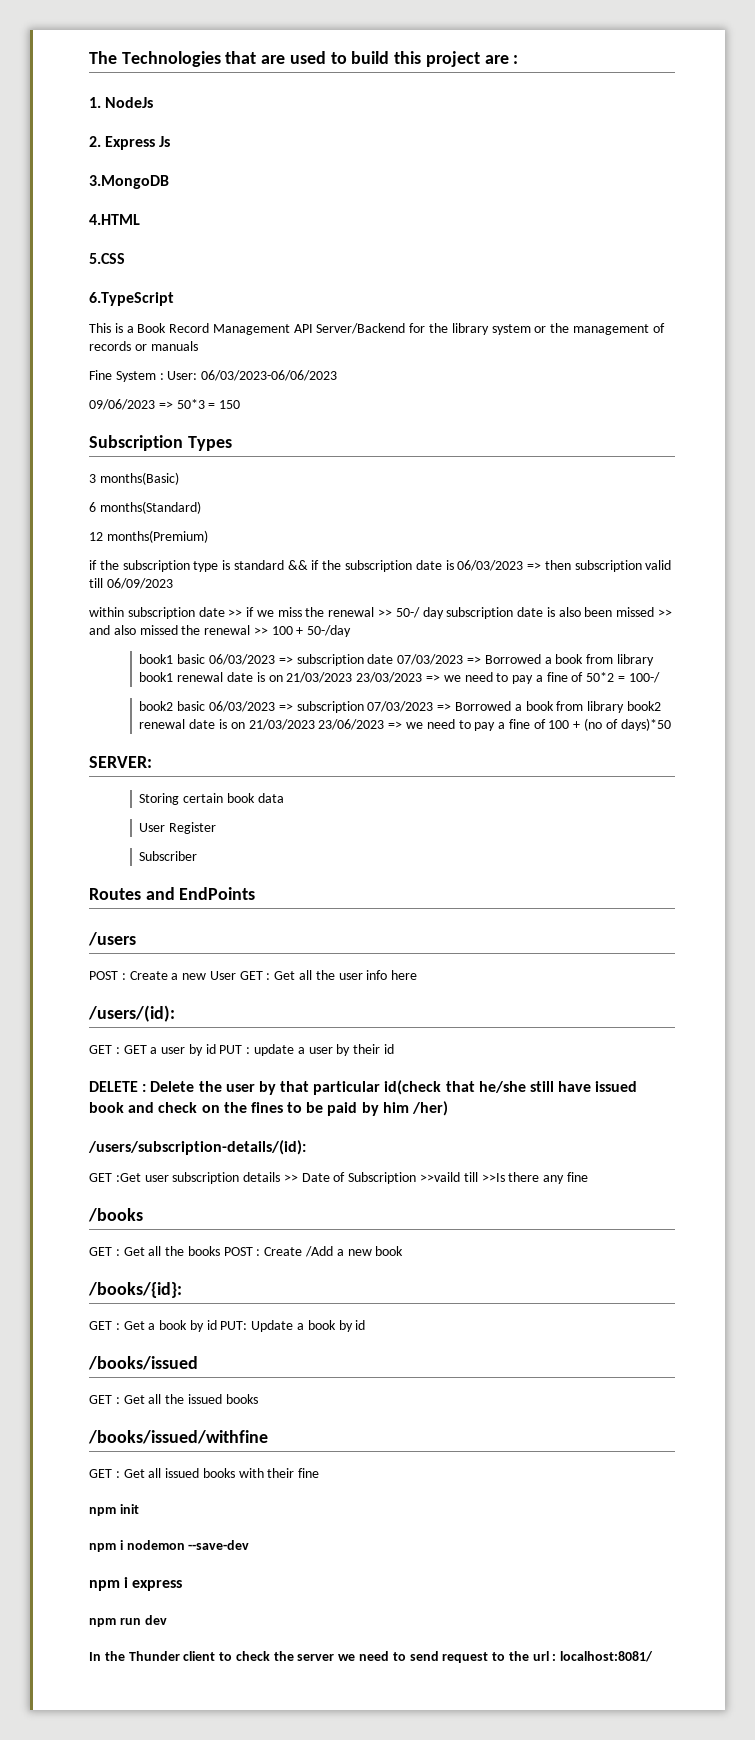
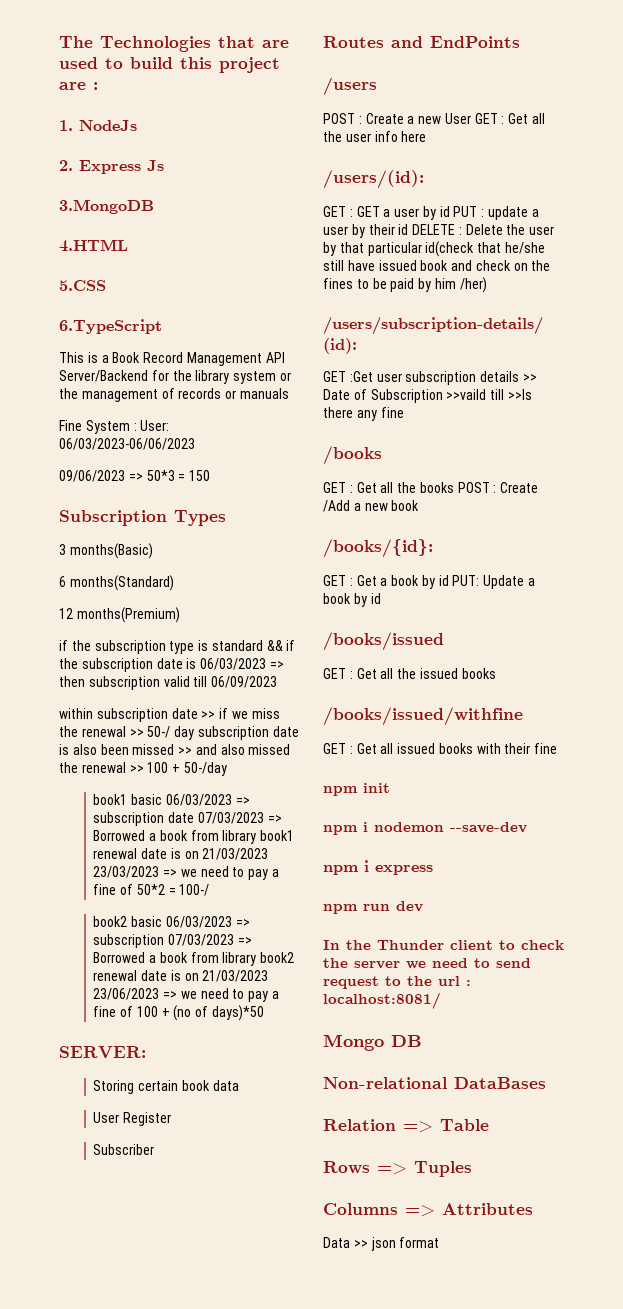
(394, 1049) // -> (409, 229) none
(654, 1656) none -> [323,1034,422,1051] [323,1077,546,1089] [323,1119,489,1133] [323,1161,472,1177] [323,1203,533,1217] [323,1237,440,1251] // Mongo DB // Non-relational DataBases // Relation => Table // Rows => Tuples // Columns => Attributes // Data >> json format

